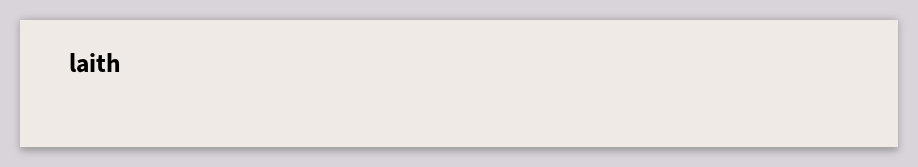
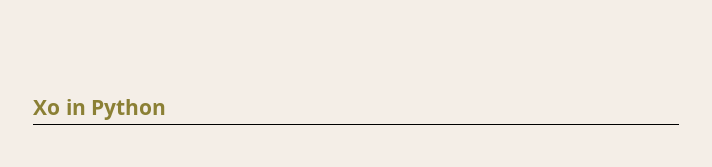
[69,53,121,73] laith -> [33,99,167,120] Xo in Python

